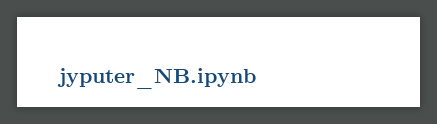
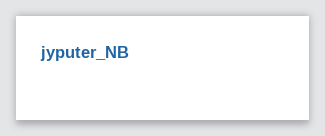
[57,68,256,89] jyputer_NB.ipynb -> [40,46,129,61] jyputer_NB

